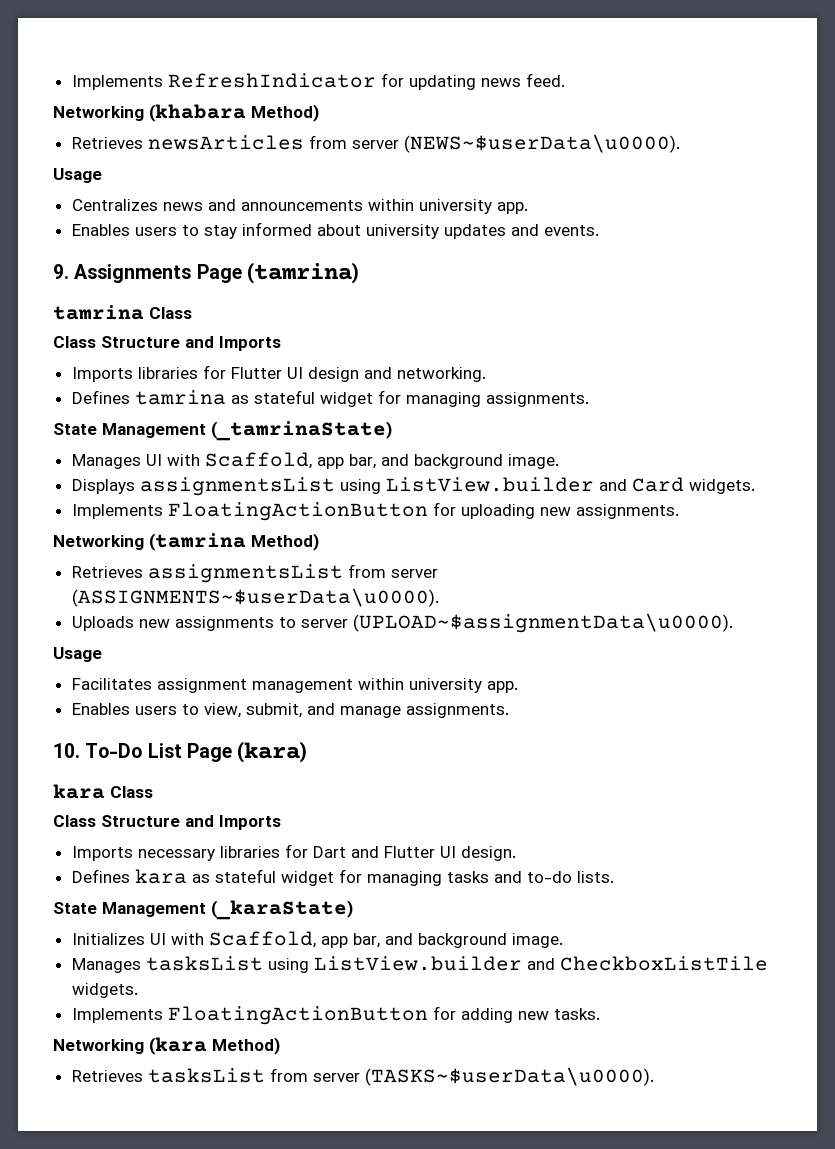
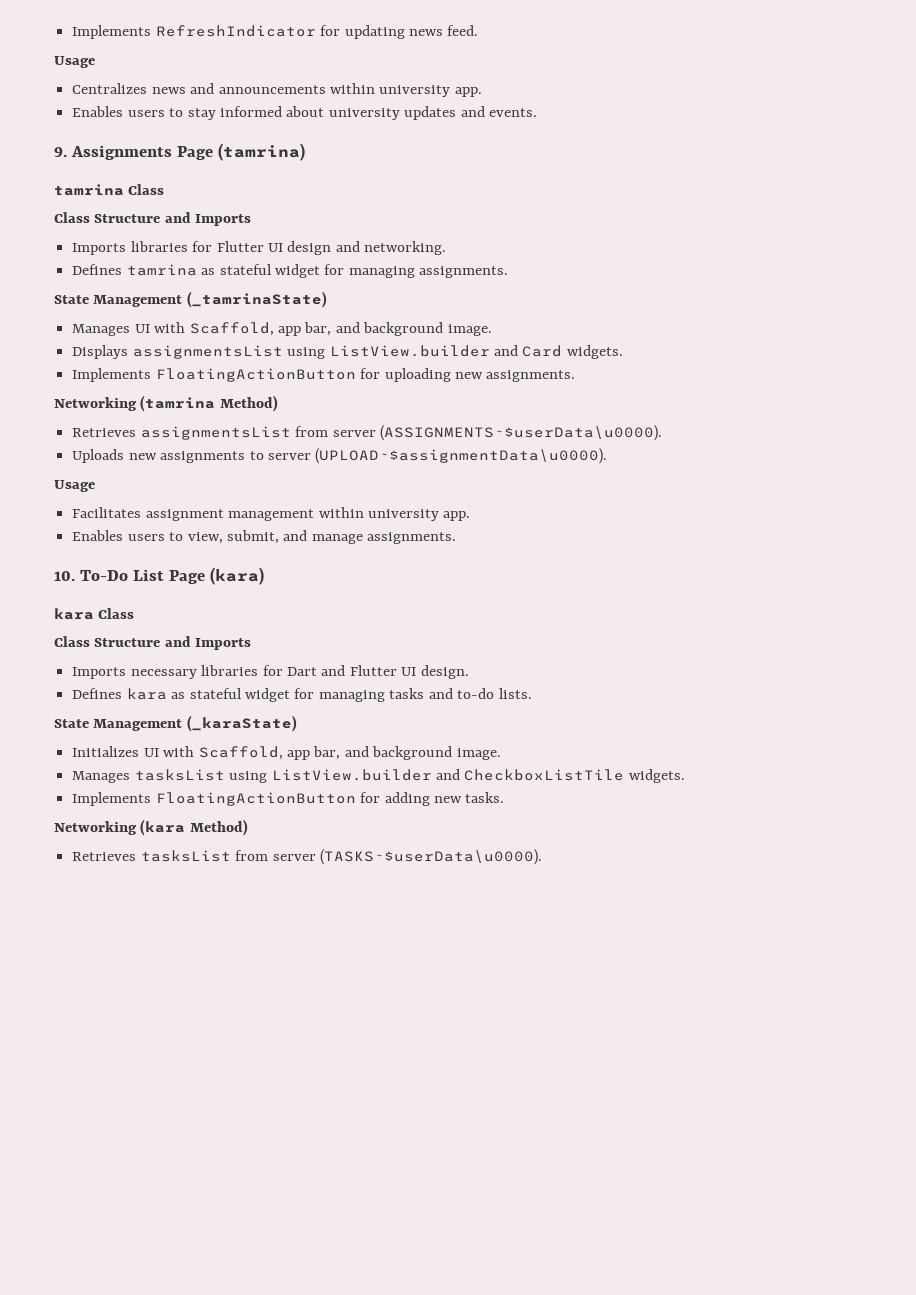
[53,104,319,122] [71,134,680,153] // Networking (khabara Method) // Retrieves newsArticles from server (NEWS~$userData\u0000). -> (479, 30) none

